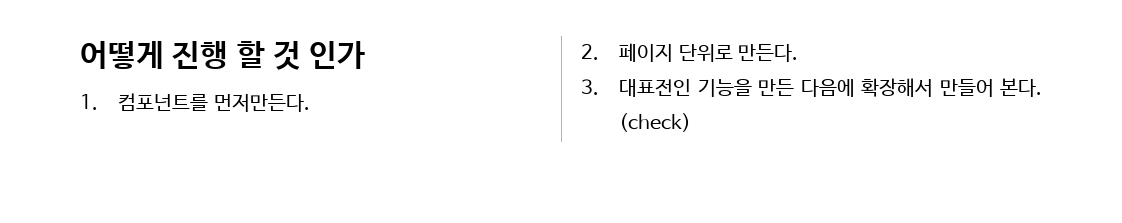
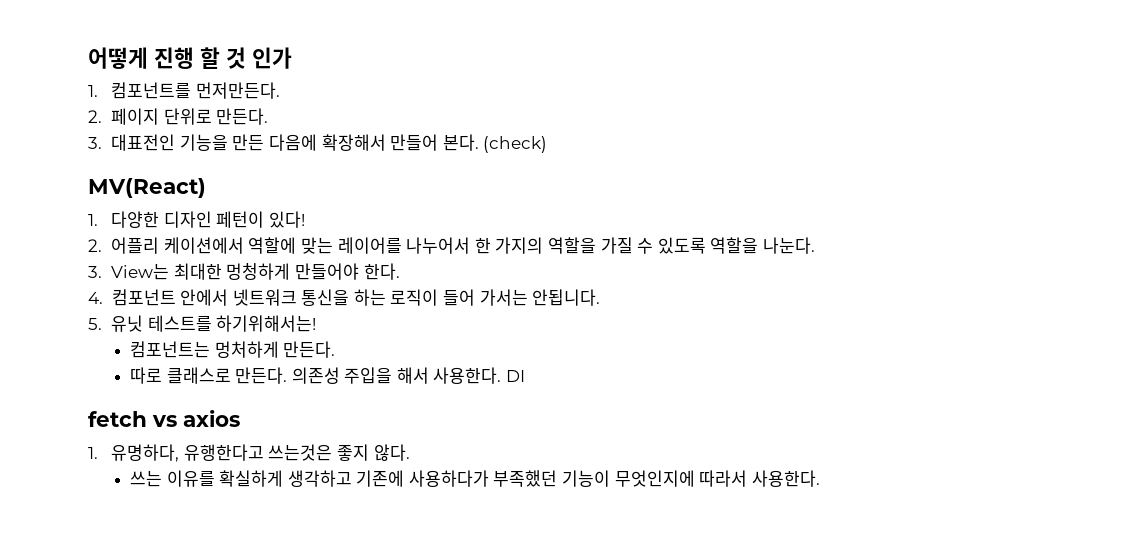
(692, 122) none -> [88,178,206,198] [88,211,306,228] [88,237,815,254] [88,263,400,280] [88,289,601,306] [88,315,317,332] [129,341,336,358] [129,367,526,384] [88,410,240,427] [88,444,410,462] [129,470,820,487] // MV(React) // 1. 다양한 디자인 페턴이 있다! // 2. 어플리 케이션에서 역할에 맞는 레이어를 나누어서 한 가지의 역할을 가질 수 있도록 역할을 나눈다. // 3. View는 최대한 멍청하게 만들어야 한다. // 4. 컴포넌트 안에서 넷트워크 통신을 하는 로직이 들어 가서는 안됩니다. // 5. 유닛 테스트를 하기위해서는! // 컴포넌트는 멍처하게 만든다. // 따로 클래스로 만든다. 의존성 주입을 해서 사용한다. DI // fetch vs axios // 1. 유명하다, 유행한다고 쓰는것은 좋지 않다. // 쓰는 이유를 확실하게 생각하고 기존에 사용하다가 부족했던 기능이 무엇인지에 따라서 사용한다.

